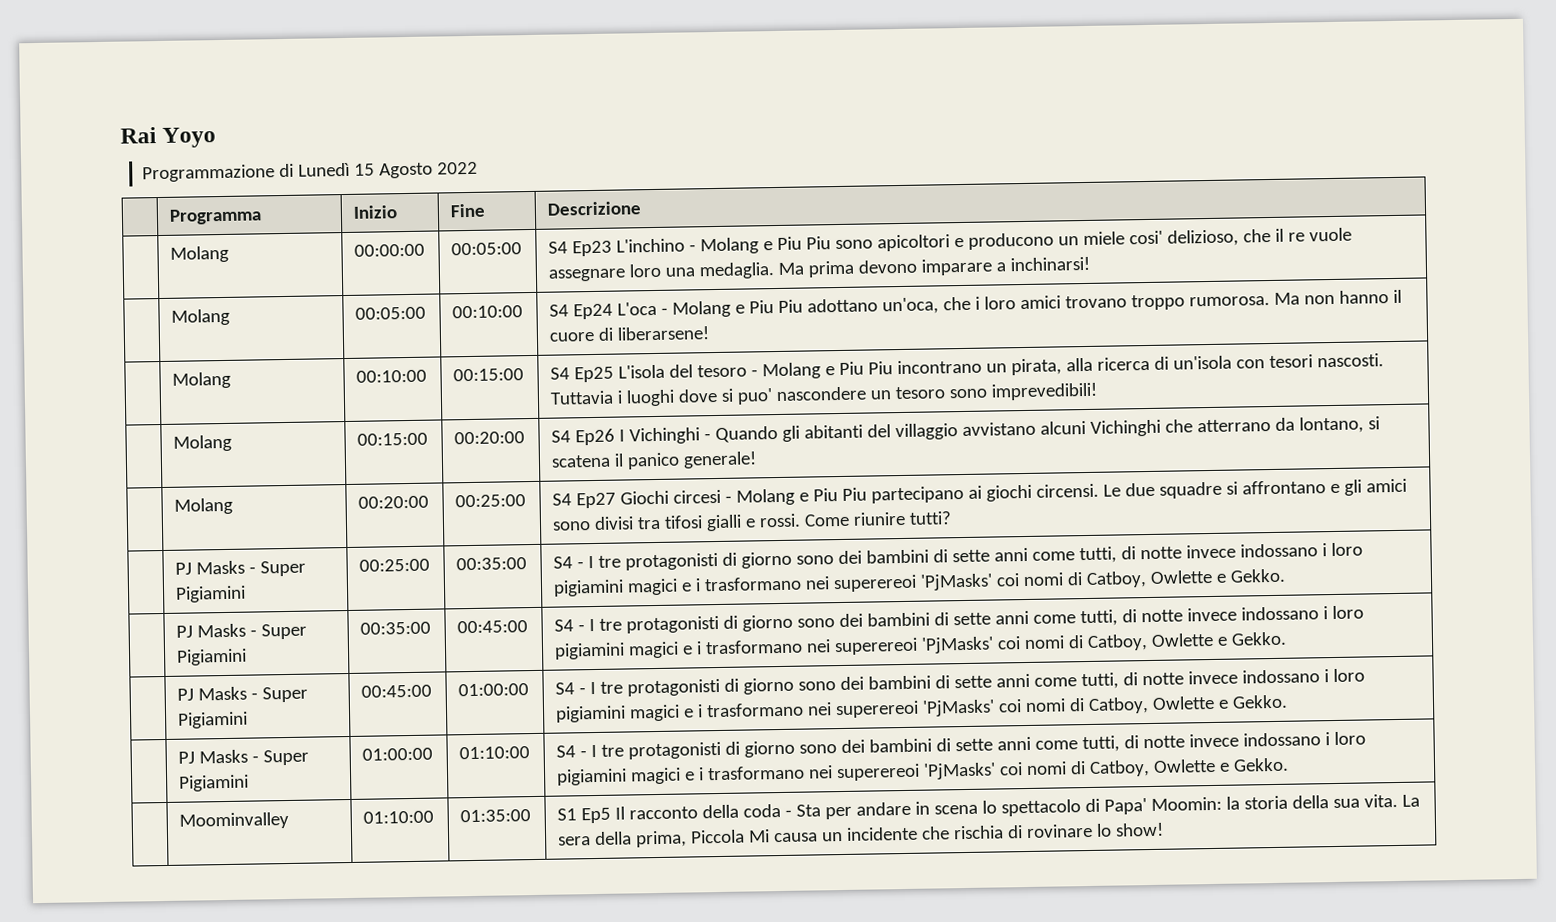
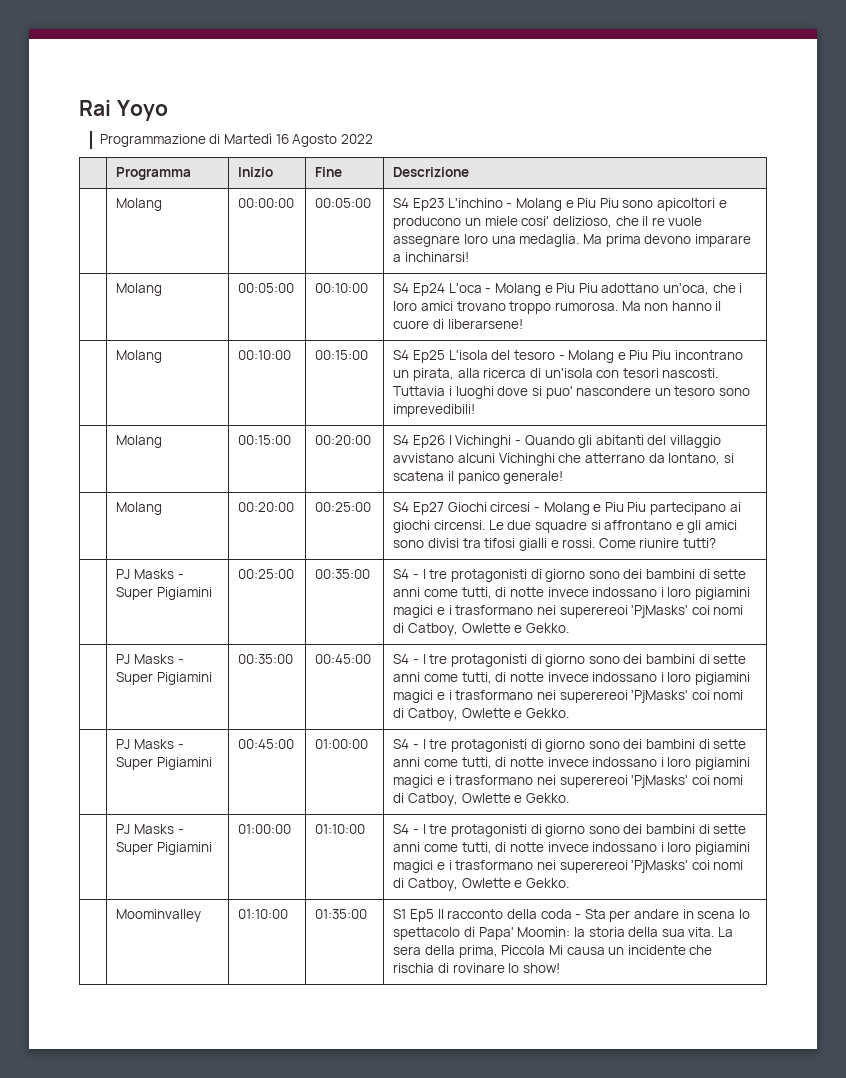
[297,162,375,177] Lunedì 15 -> [223,133,289,144] Martedì 16

